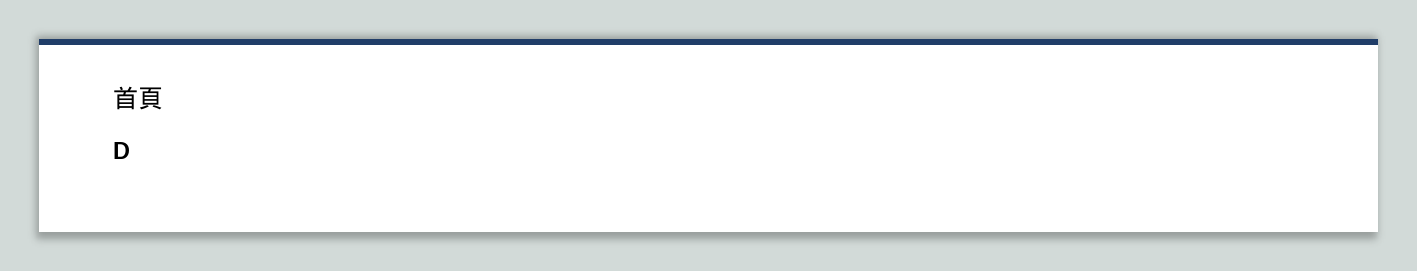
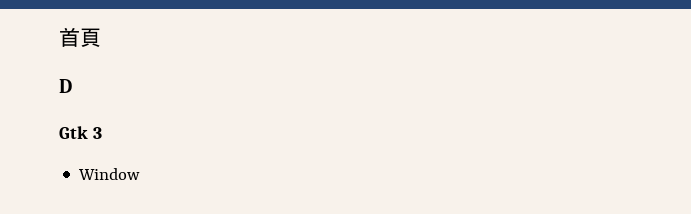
(130, 150) none -> [59,126,102,139] [78,168,141,180] // Gtk 3 // Window

